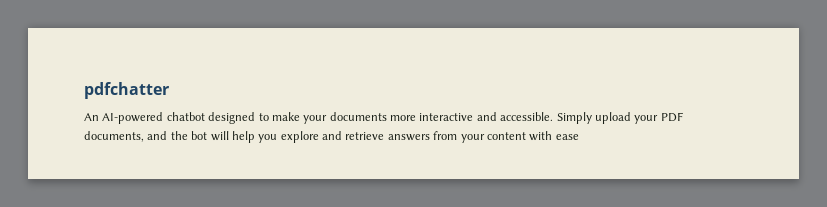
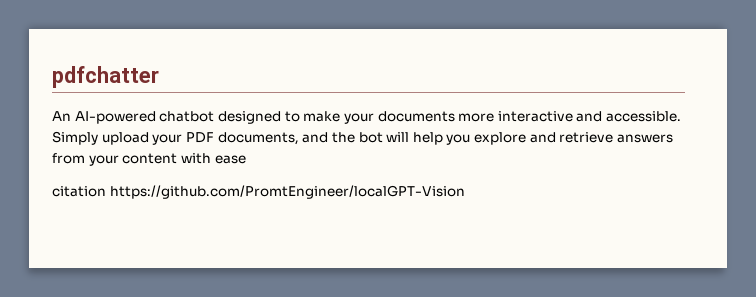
(579, 137) none -> [52,185,465,199] // citation https://github.com/PromtEngineer/localGPT-Vision

